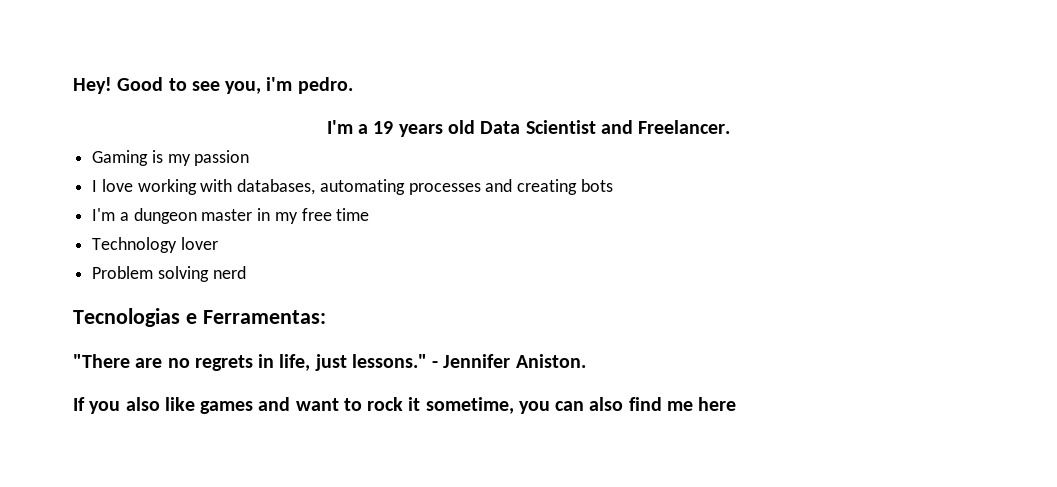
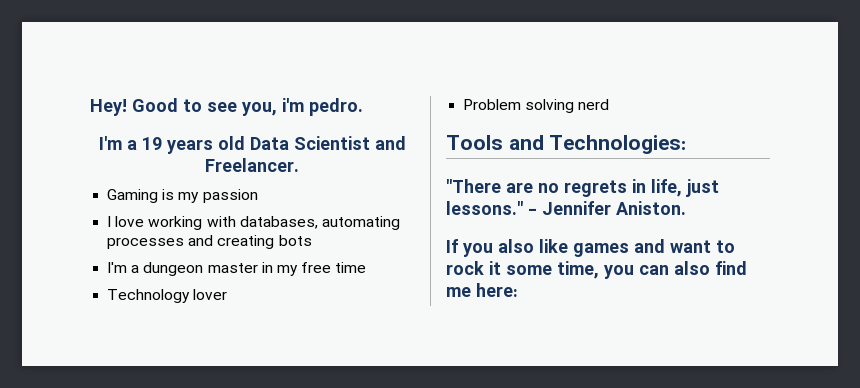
[73,308,326,327] Tecnologias e Ferramentas: -> [446,135,687,154] Tools and Technologies:
[425,397,514,414] sometime, -> [506,261,599,279] some time,
[698,397,737,411] here -> [476,283,518,297] here:

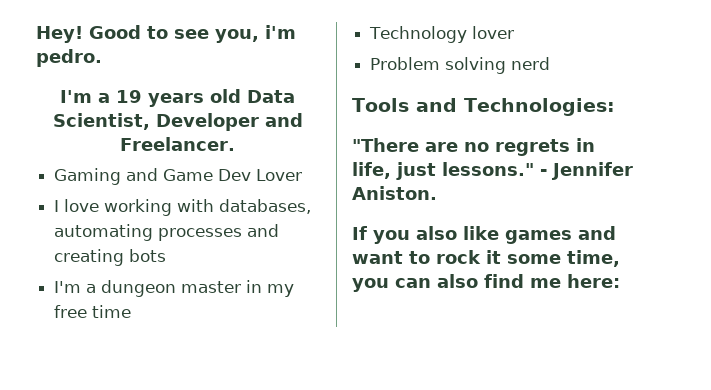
[293,136,370,150] Scientist -> [52,113,259,131] Scientist, Developer
[162,189,258,203] is my passion -> [126,168,303,181] and Game Dev Lover

